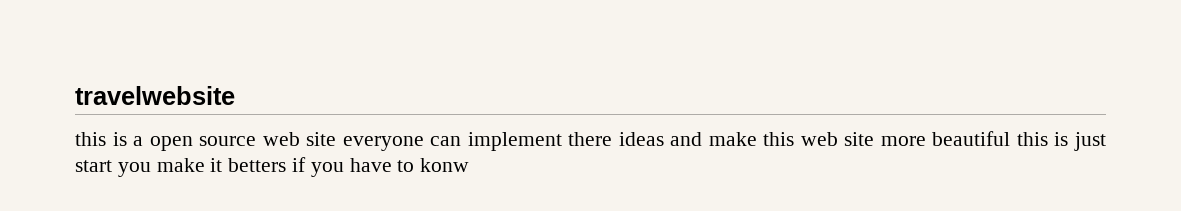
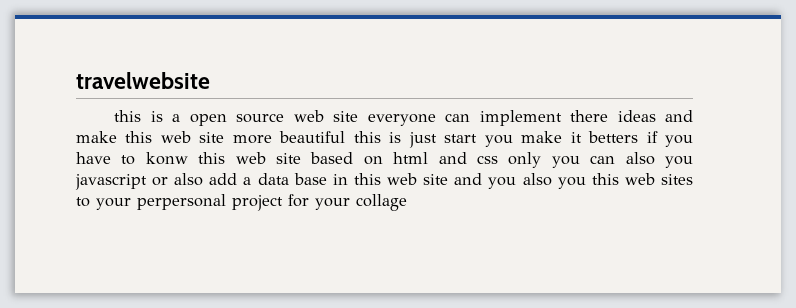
(470, 165) none -> [198,152,693,168] [75,173,694,190] [76,194,407,211] this web site based on html and css only you can also you javascript or also add a data base in this web site and you also you this web sites to your perpersonal project for your collage

